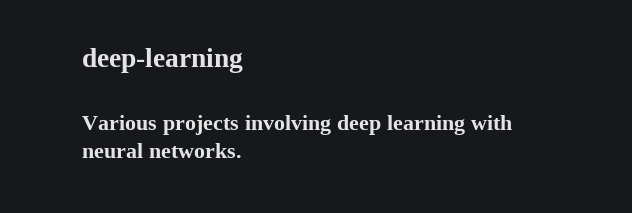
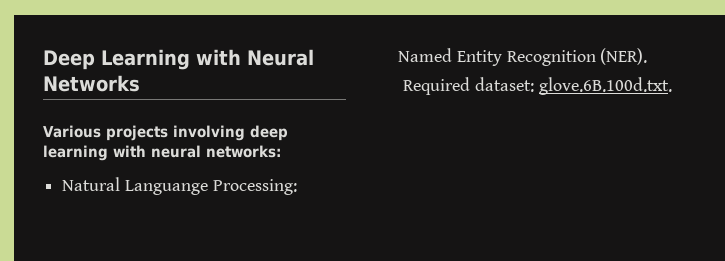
[82,48,243,73] deep-learning -> [43,49,314,70] [43,75,140,92] Deep Learning with Neural Networks
[149,143,242,158] networks. -> [206,145,281,158] [62,177,297,195] [398,48,648,66] [403,77,672,95] networks: // Natural Languange Processing: Named Entity Recognition (NER). // Required dataset: glove.6B.100d.txt.

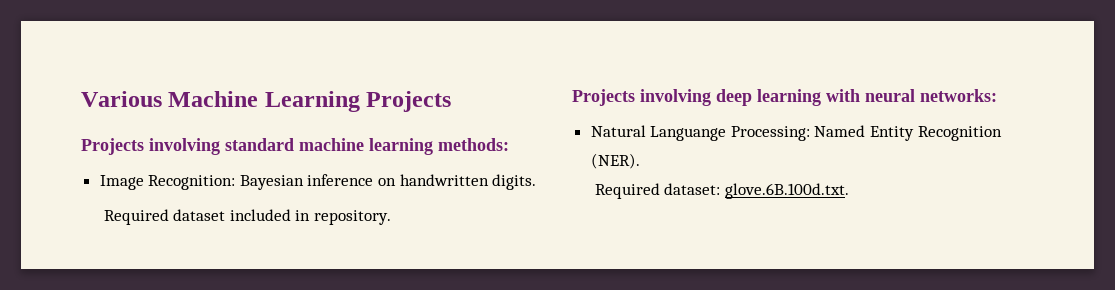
[43,49,314,70] [43,75,140,92] [43,125,168,141] Deep Learning with Neural Networks // Various projects -> [81,91,452,112] [81,138,509,155] [99,174,537,190] [103,209,391,225] [572,89,635,106] Various Machine Learning Projects // Projects involving standard machine learning methods: // Image Recognition: Bayesian inference on handwritten digits. // Required dataset included in repository. // Projects

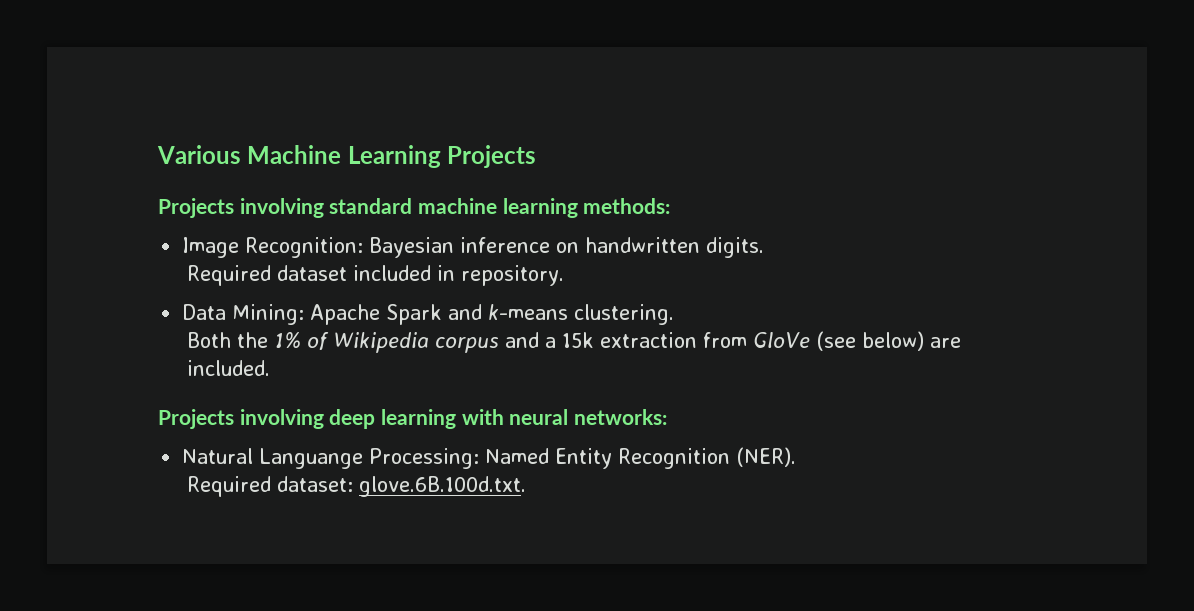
(391, 217) none -> [182,304,675,325] [186,331,961,353] [186,360,270,376] // Data Mining: Apache Spark and k-means clustering. // Both the 1% of Wikipedia corpus and a 15k extraction from GloVe (see below) are included.

